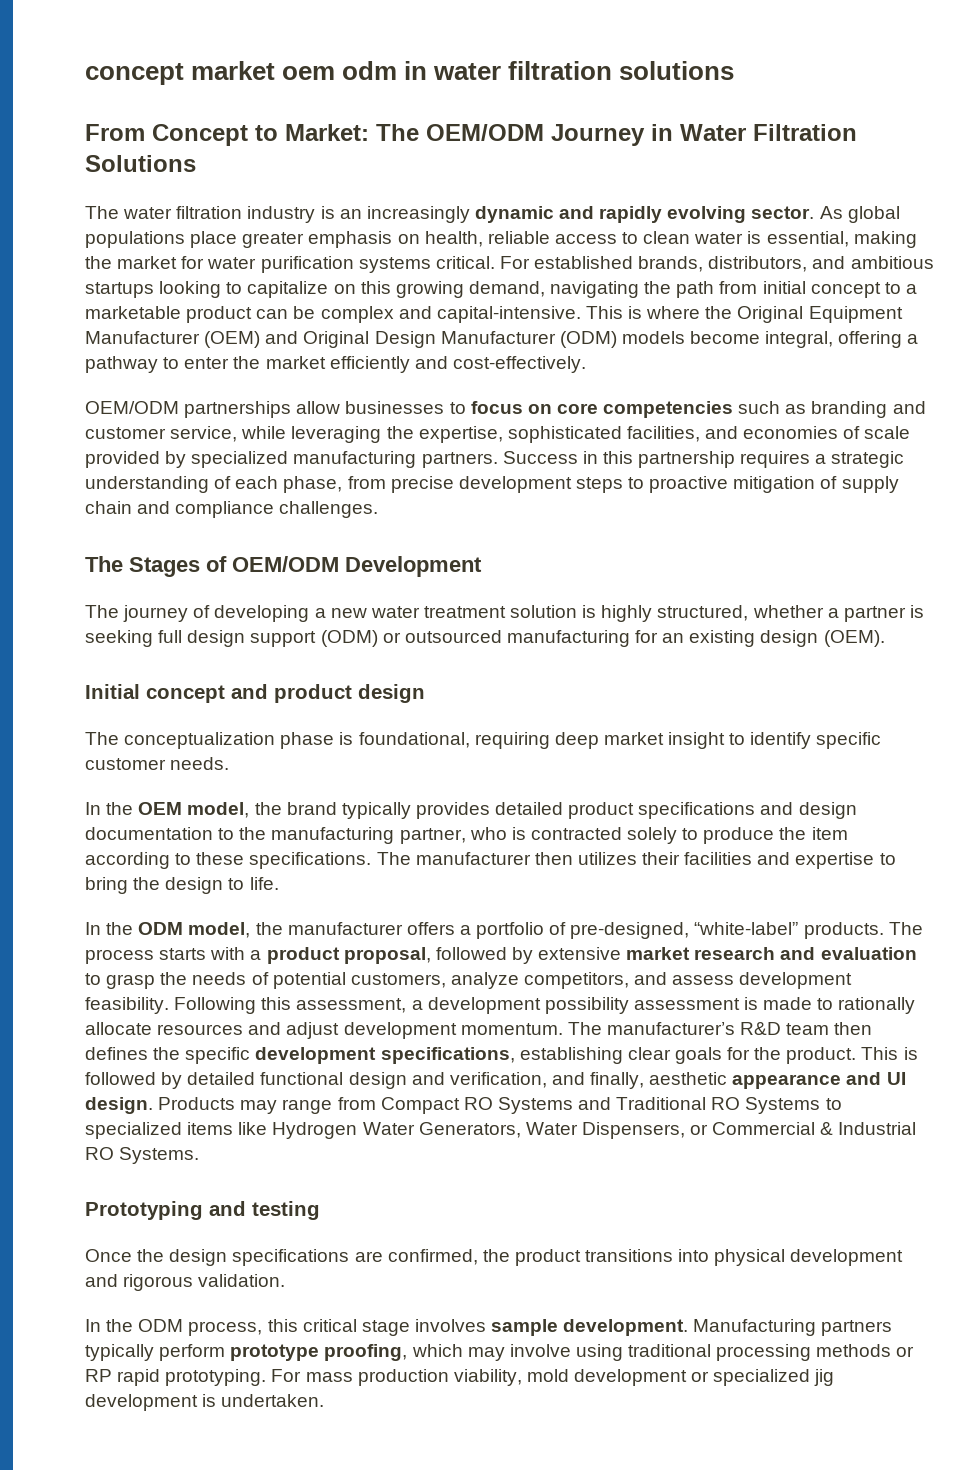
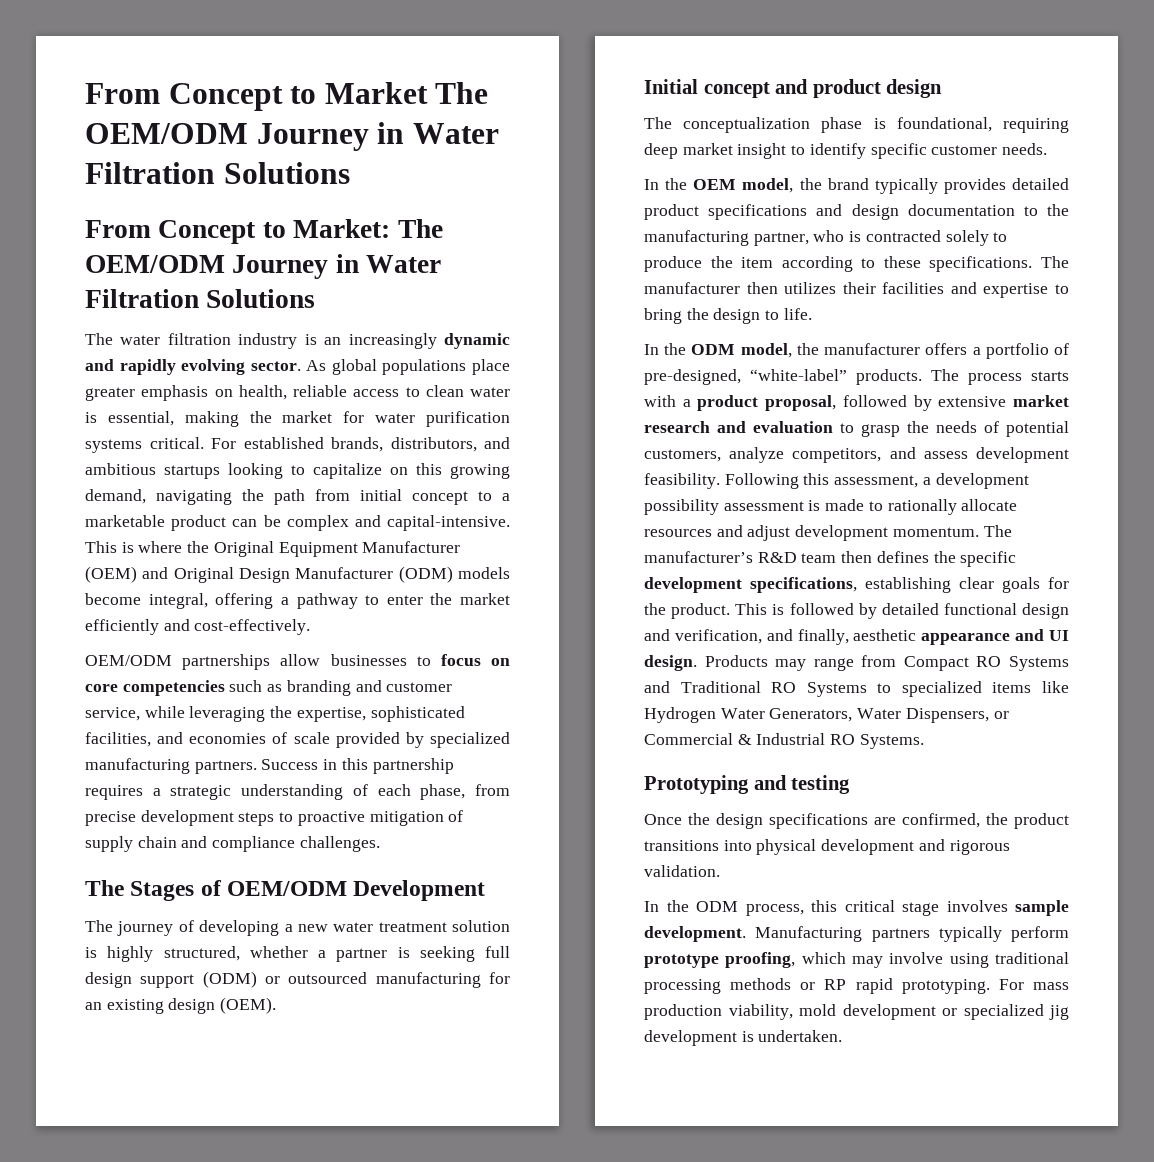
[85,61,735,85] concept market oem odm in water filtration solutions -> [85,82,489,111] [85,122,499,151] [85,162,350,184] From Concept to Market The OEM/ODM Journey in Water Filtration Solutions

